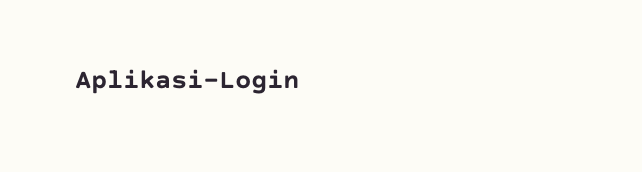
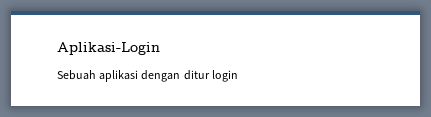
(299, 81) none -> [57,70,238,82] // Sebuah aplikasi dengan ditur login

